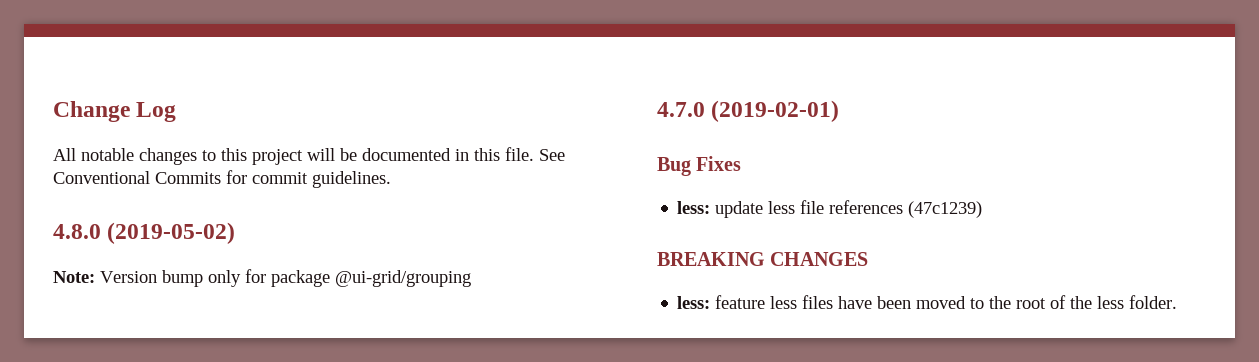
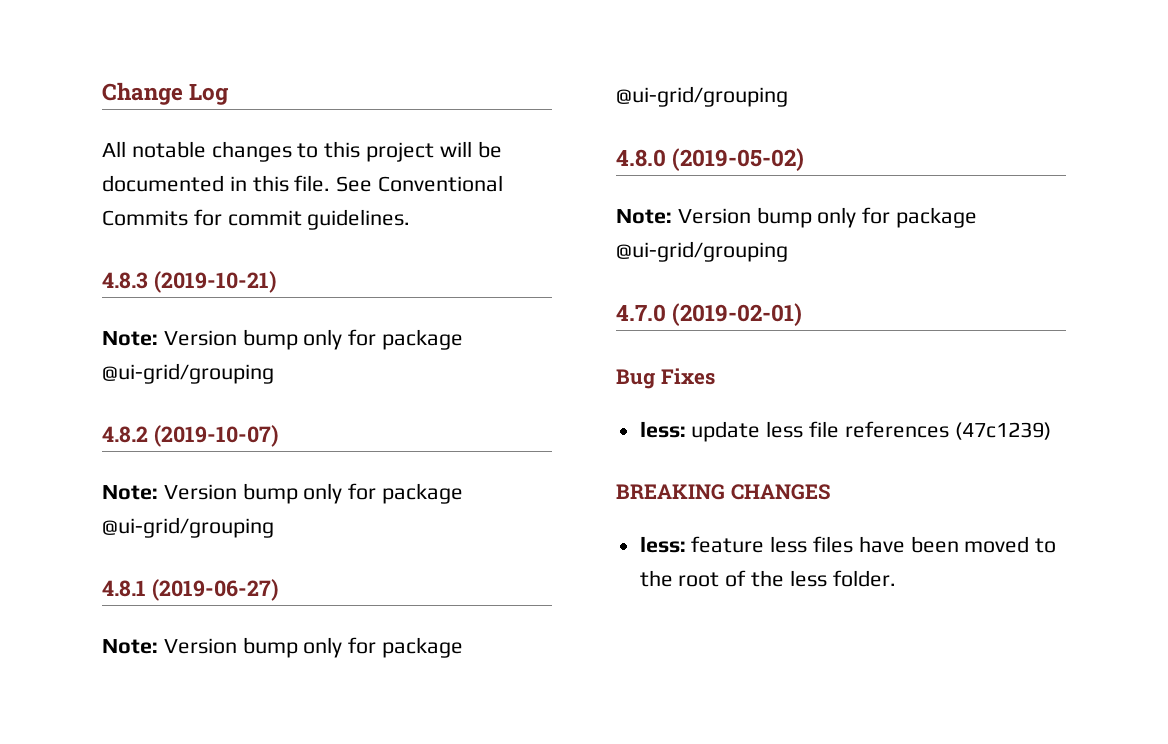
(391, 179) none -> [102,271,276,293] [102,329,464,350] [102,363,274,384] [102,425,278,447] [102,483,464,504] [102,517,274,538] [102,579,278,601] [102,637,464,658] [616,86,788,107] // 4.8.3 (2019-10-21) // Note: Version bump only for package @ui-grid/grouping // 4.8.2 (2019-10-07) // Note: Version bump only for package @ui-grid/grouping // 4.8.1 (2019-06-27) // Note: Version bump only for package @ui-grid/grouping

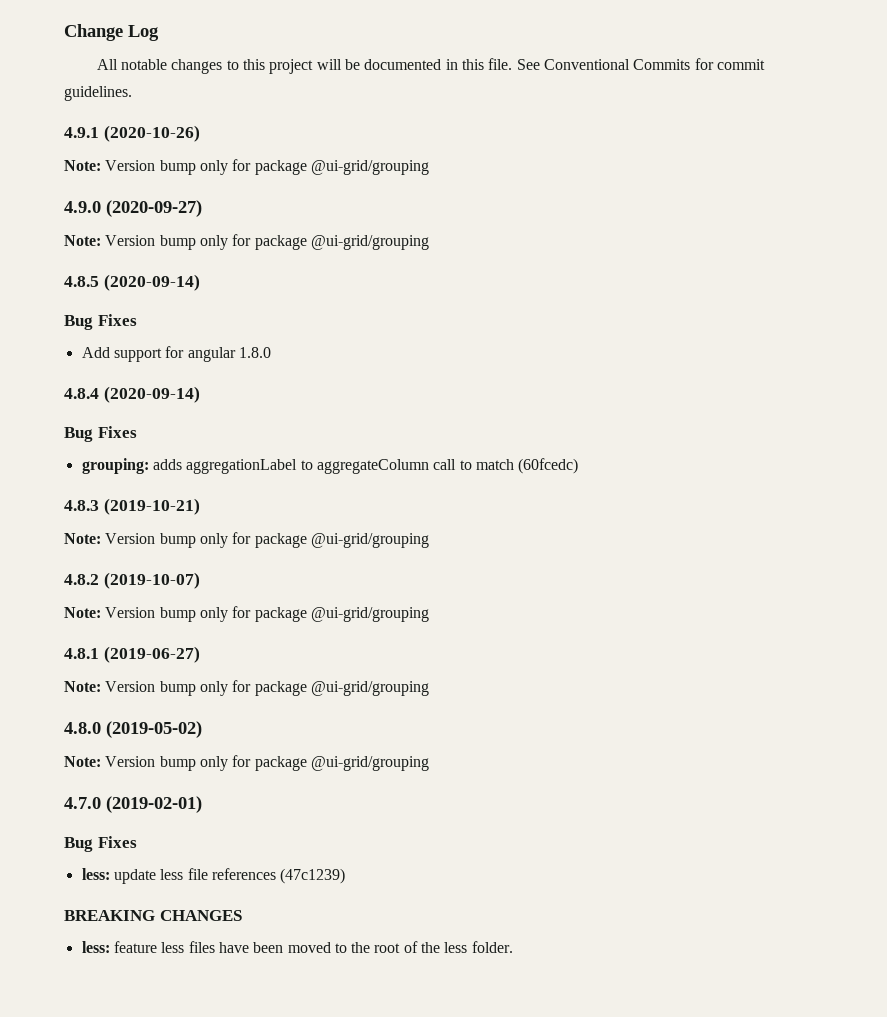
(411, 219) none -> [64,125,200,142] [64,159,429,175] [64,200,202,217] [64,234,429,250] [64,274,200,291] [64,314,137,330] [81,346,271,362] [64,386,200,403] [64,426,137,442] [81,458,579,474] // 4.9.1 (2020-10-26) // Note: Version bump only for package @ui-grid/grouping // 4.9.0 (2020-09-27) // Note: Version bump only for package @ui-grid/grouping // 4.8.5 (2020-09-14) // Bug Fixes // Add support for angular 1.8.0 // 4.8.4 (2020-09-14) // Bug Fixes // grouping: adds aggregationLabel to aggregateColumn call to match (60fcedc)

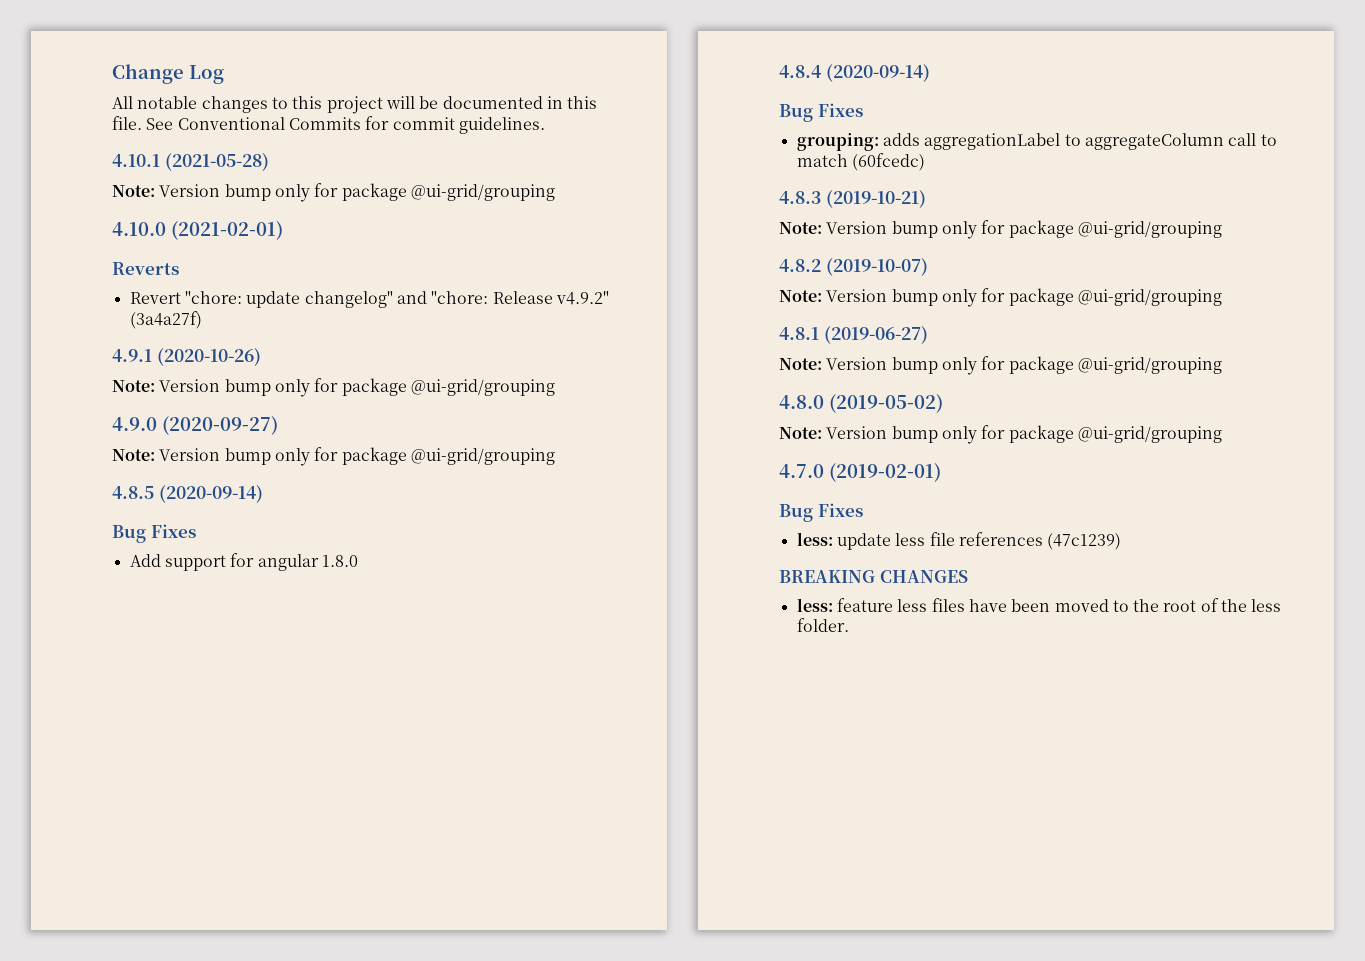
(132, 93) none -> [112,153,269,171] [112,183,555,202] [112,221,283,240] [112,262,179,275] [129,291,609,308] [129,311,202,329] // 4.10.1 (2021-05-28) // Note: Version bump only for package @ui-grid/grouping // 4.10.0 (2021-02-01) // Reverts // Revert "chore: update changelog" and "chore: Release v4.9.2" (3a4a27f)

